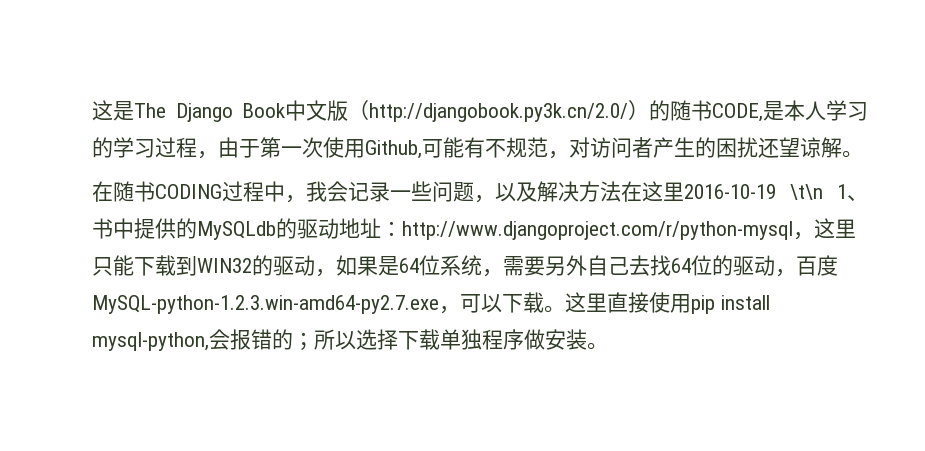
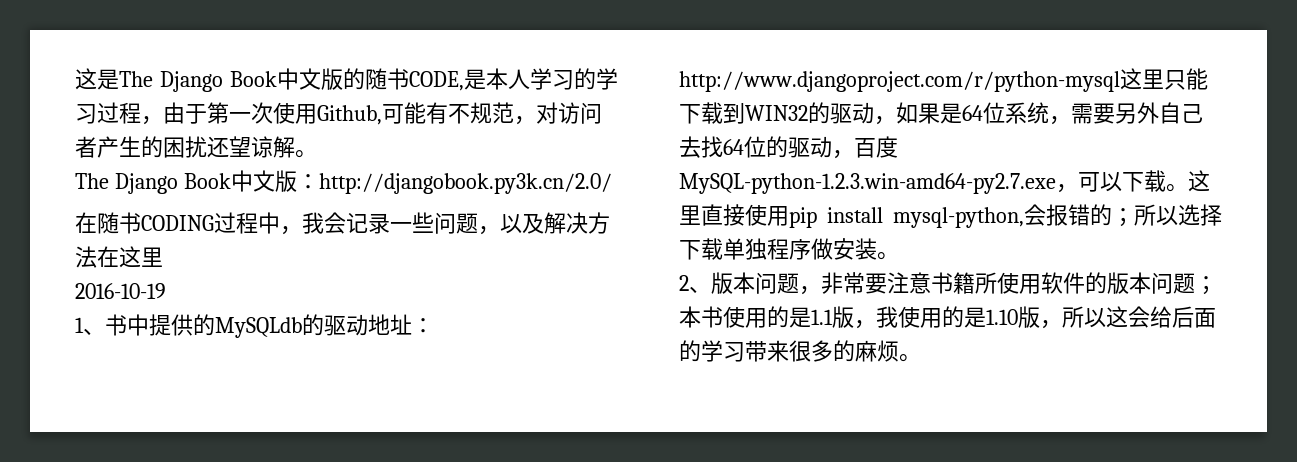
[348,100,649,122] （http://djangobook.py3k.cn/2.0/） -> (343, 79) none
(863, 154) none -> [75,170,612,194] // The Django Book中文版：http://djangobook.py3k.cn/2.0/
(684, 191) none -> (163, 257) //
[790,184,823,200] \t\n -> (166, 291) //
[793,232,814,240] ， -> (1120, 81) none
(608, 346) none -> [679,272,1217,295] [679,306,1216,329] [679,340,921,362] // 2、版本问题，非常要注意书籍所使用软件的版本问题；本书使用的是1.1版，我使用的是1.10版，所以这会给后面的学习带来很多的麻烦。

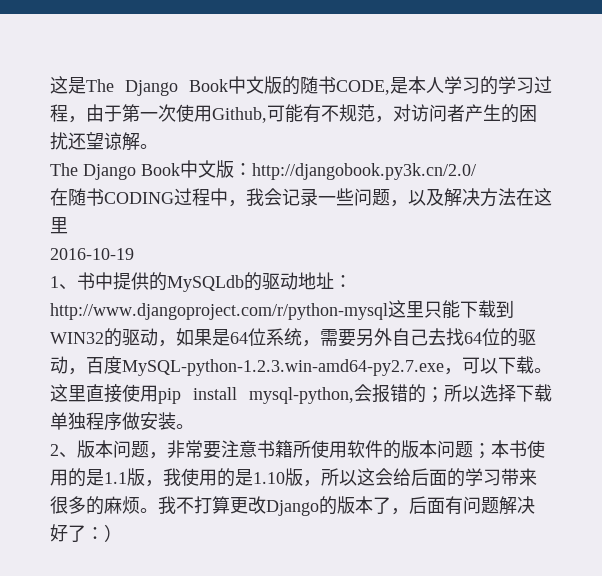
(921, 358) none -> [158,496,535,516] [50,524,122,542] 我不打算更改Django的版本了，后面有问题解决好了：）

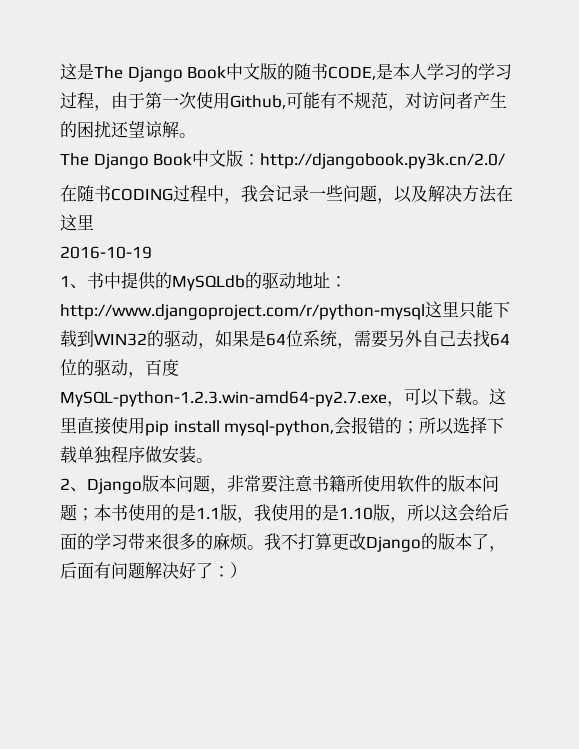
(77, 455) none -> [87,478,142,494] Django

